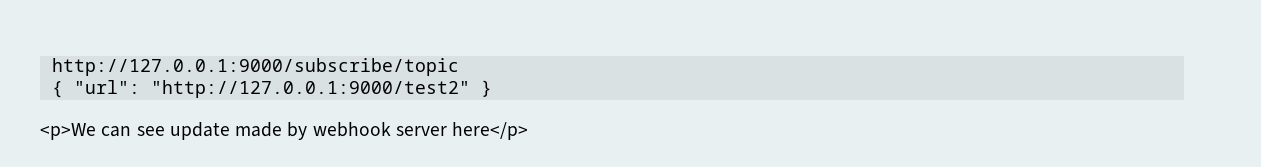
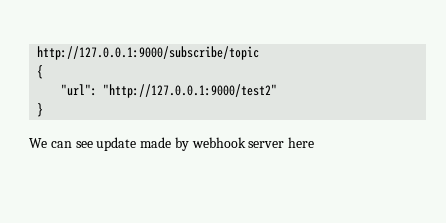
(63, 89) none -> (44, 72) //
(470, 89) none -> (278, 91) //
[40,123,96,140] <p>We -> [29,138,47,148] We
[452,122,529,140] here</p> -> [288,137,315,148] here

